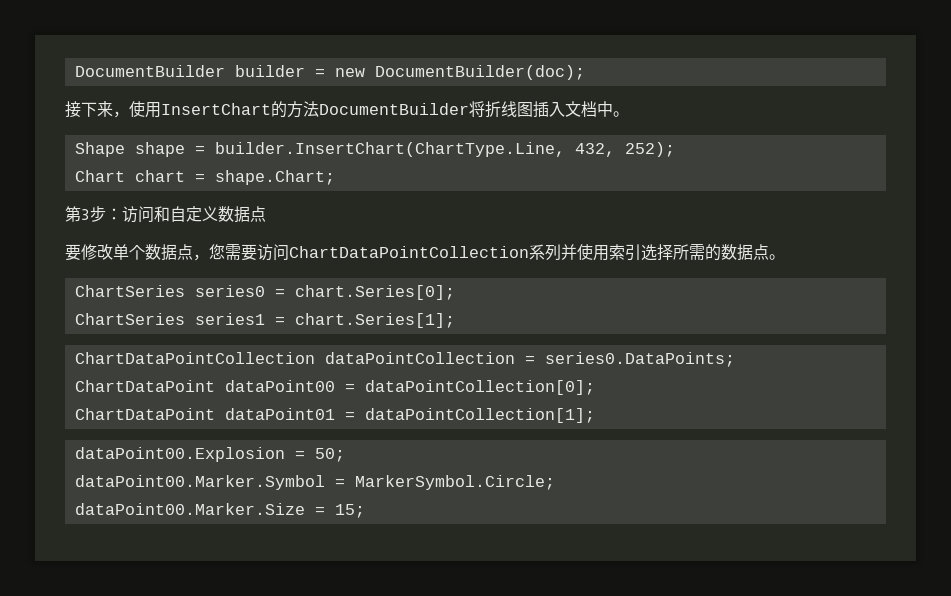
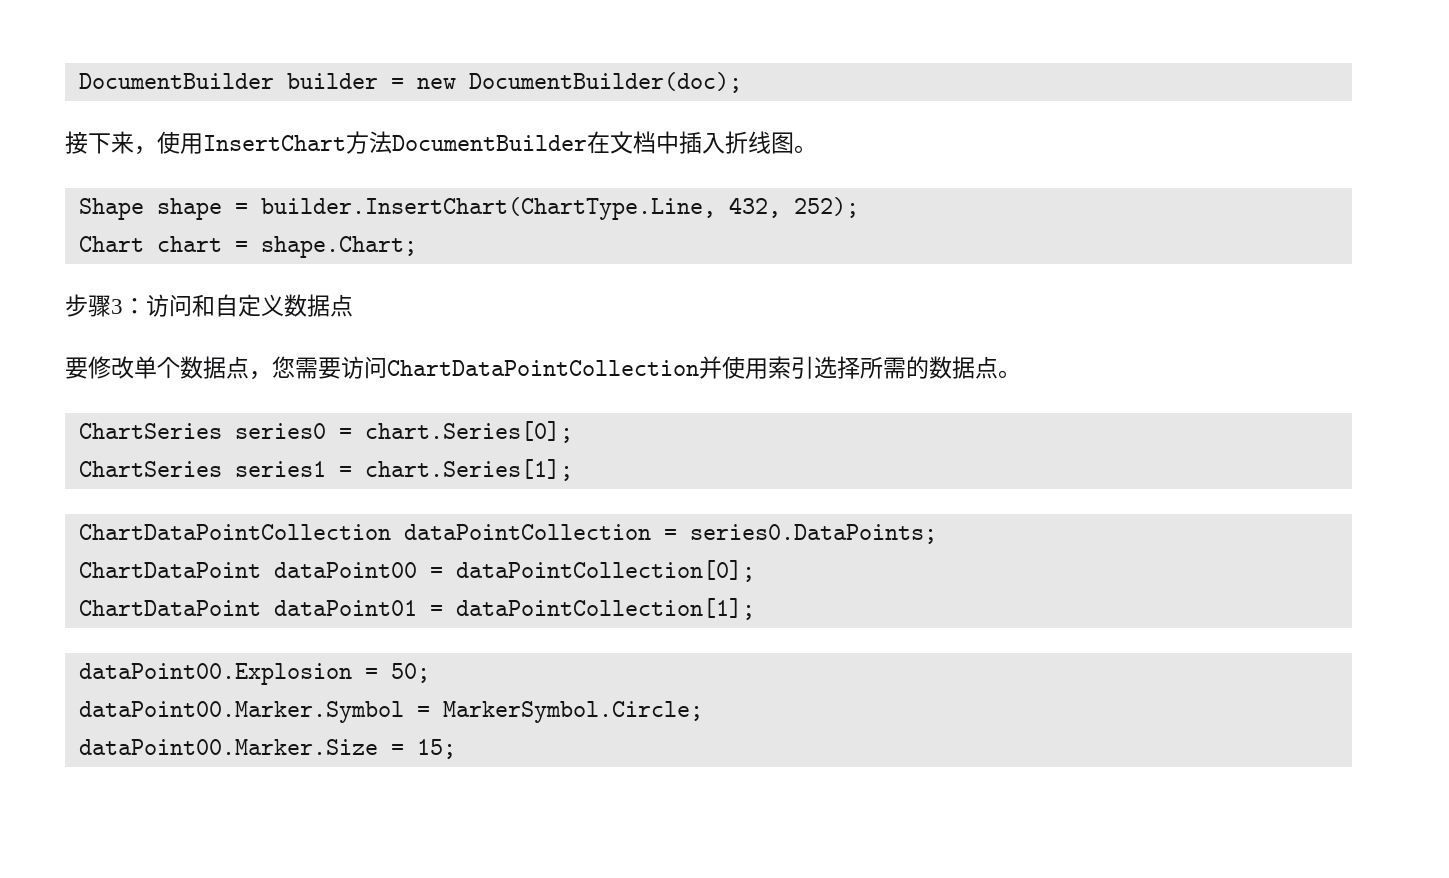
[271,101,287,118] 的 -> (346, 143) none
[469,101,613,118] 将折线图插入文档中 -> [587,131,794,154] 在文档中插入折线图
[65,206,106,222] 第3步 -> [65,294,123,317] 步骤3
[529,244,561,261] 系列 -> (699, 368) none

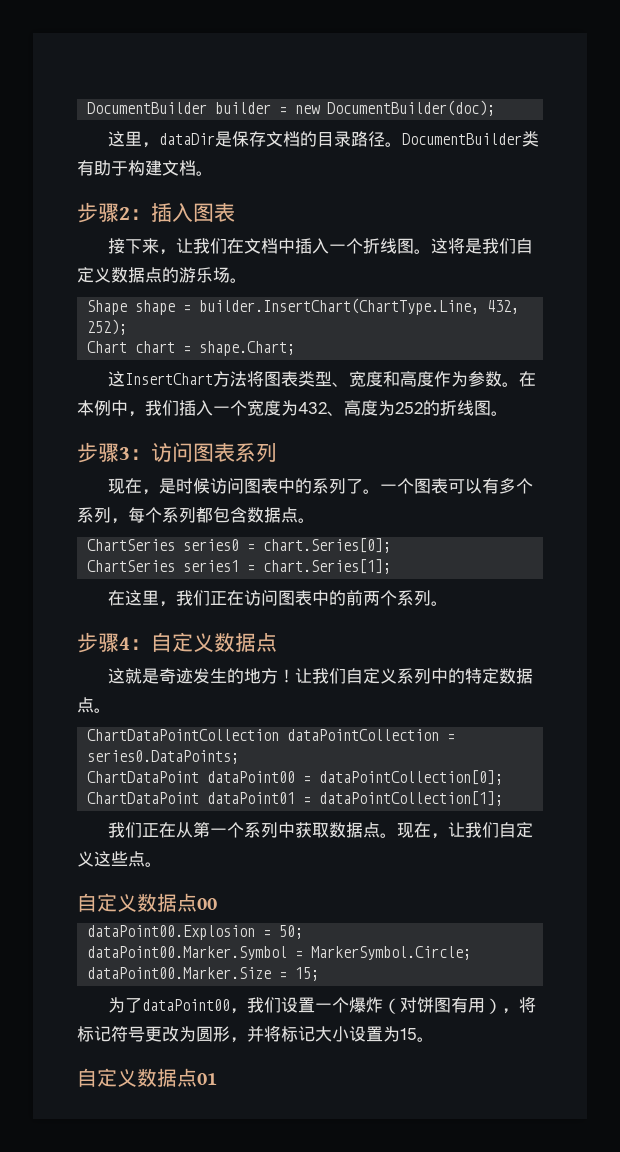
[65,131,587,155] 接下来，使用InsertChart方法DocumentBuilder -> [108,131,540,148] [77,160,213,176] [77,202,235,223] [108,238,228,255] 这里，dataDir是保存文档的目录路径。DocumentBuilder类有助于构建文档。 // 步骤2：插入图表 // 接下来，让我们
[725,131,817,154] 折线图。 -> [329,238,534,254] [77,267,247,283] 一个折线图。这将是我们自定义数据点的游乐场。
[65,294,353,317] [65,356,929,380] 步骤3：访问和自定义数据点 // 要修改单个数据点，您需要访问ChartDataPointCollection并使用索引选择所需的 -> [108,371,537,387] [77,400,508,417] [77,442,277,463] [108,478,534,495] [77,507,247,524] 这InsertChart方法将图表类型、宽度和高度作为参数。在本例中，我们插入一个宽度为432、高度为252的折线图。 // 步骤3：访问图表系列 // 现在，是时候访问图表中的系列了。一个图表可以有多个系列，每个系列都包含
(573, 470) none -> [108,590,449,607] [77,632,277,653] [108,668,534,684] [77,697,111,713] // 在这里，我们正在访问图表中的前两个系列。 // 步骤4：自定义数据点 // 这就是奇迹发生的地方！让我们自定义系列中的特定数据点。
(755, 609) none -> [108,822,534,839] [77,851,162,867] [77,893,217,912] // 我们正在从第一个系列中获取数据点。现在，让我们自定义这些点。 // 自定义数据点00
(456, 749) none -> [108,997,537,1014] [77,1026,434,1043] [77,1068,217,1087] // 为了dataPoint00，我们设置一个爆炸（对饼图有用），将标记符号更改为圆形，并将标记大小设置为15。 // 自定义数据点01

